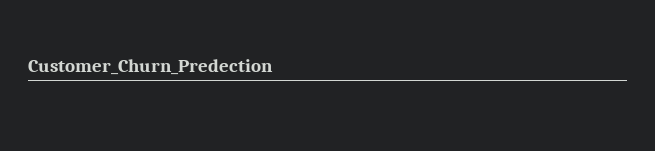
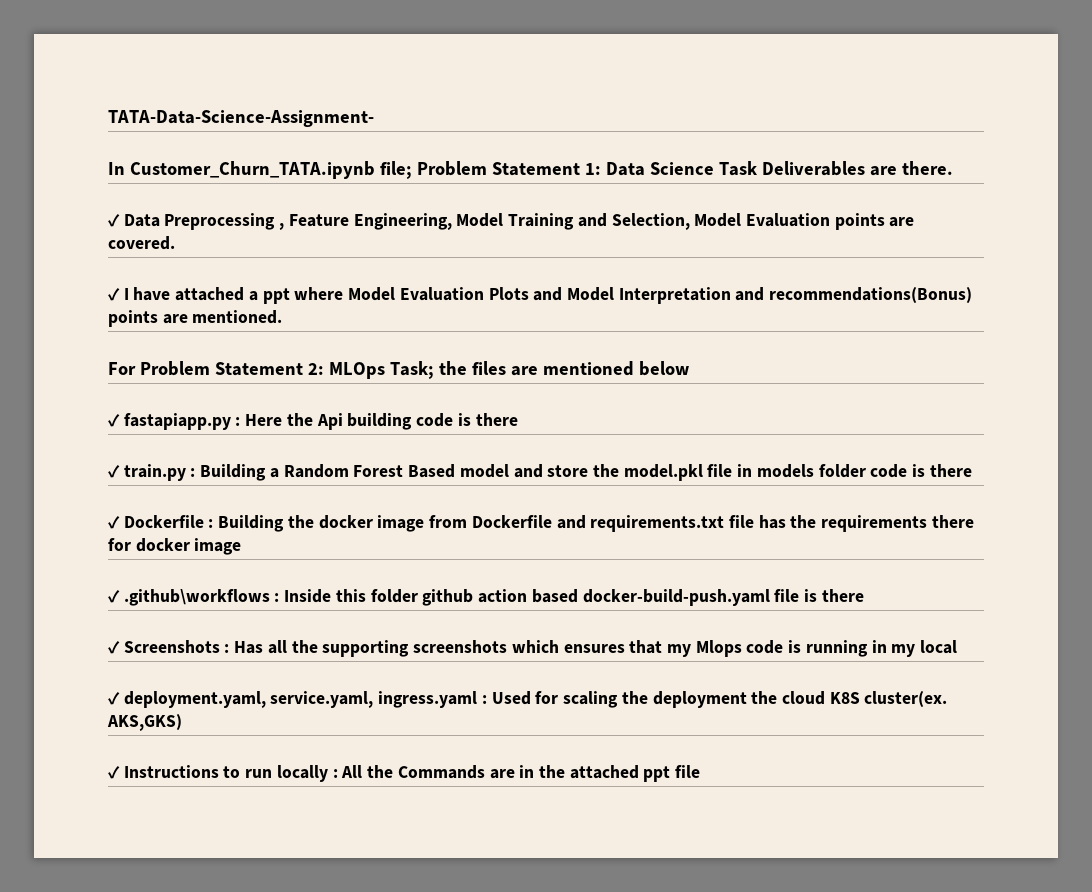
[28,59,273,75] Customer_Churn_Predection -> [108,110,374,127] [108,161,953,179] [108,213,915,230] [108,236,175,250] [108,287,973,304] [108,310,283,327] [108,361,689,379] [108,413,518,430] [108,464,972,481] [108,515,974,532] [108,538,242,555] [108,589,864,606] [108,640,958,657] [108,691,948,708] [107,714,182,731] [108,765,701,782] TATA-Data-Science-Assignment- // In Customer_Churn_TATA.ipynb file; Problem Statement 1: Data Science Task Deliverables are there. // ✓ Data Preprocessing , Feature Engineering, Model Training and Selection, Model Evaluation points are covered. // ✓ I have attached a ppt where Model Evaluation Plots and Model Interpretation and recommendations(Bonus) points are mentioned. // For Problem Statement 2: MLOps Task; the files are mentioned below // ✓ fastapiapp.py : Here the Api building code is there // ✓ train.py : Building a Random Forest Based model and store the model.pkl file in models folder code is there // ✓ Dockerfile : Building the docker image from Dockerfile and requirements.txt file has the requirements there for docker image // ✓ .github\workflows : Inside this folder github action based docker-build-push.yaml file is there // ✓ Screenshots : Has all the supporting screenshots which ensures that my Mlops code is running in my local // ✓ deployment.yaml, service.yaml, ingress.yaml : Used for scaling the deployment the cloud K8S cluster(ex. AKS,GKS) // ✓ Instructions to run locally : All the Commands are in the attached ppt file

